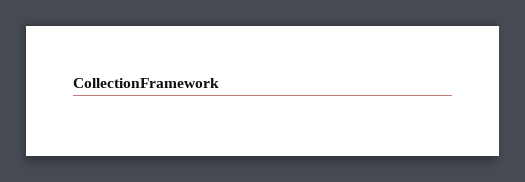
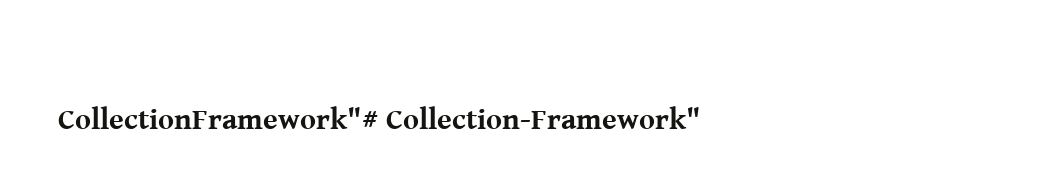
[73,78,219,88] CollectionFramework -> [58,106,701,129] CollectionFramework"# Collection-Framework"

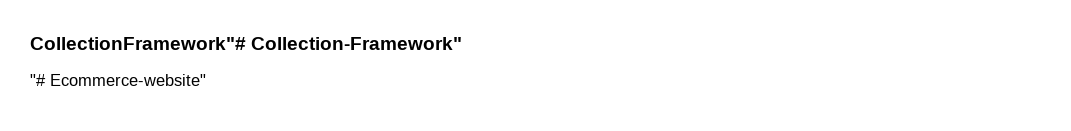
(701, 117) none -> [30,74,206,86] // "# Ecommerce-website"

